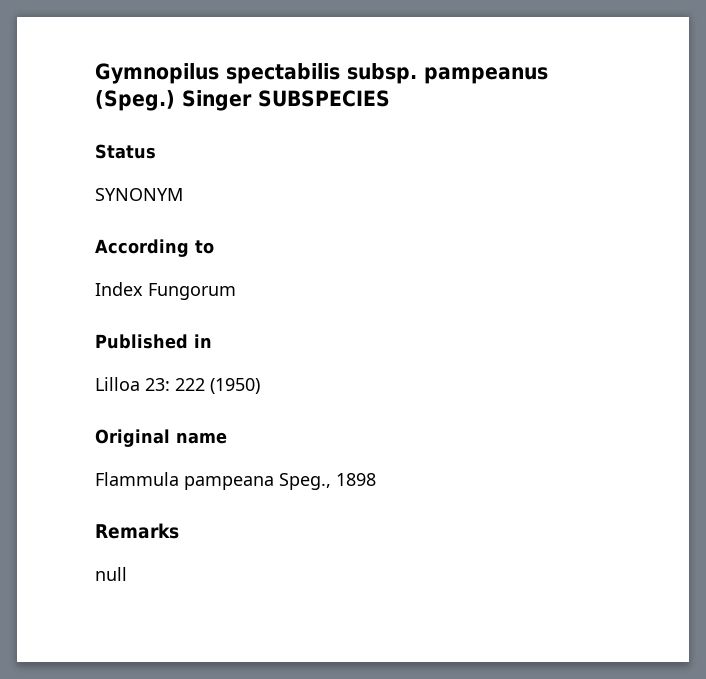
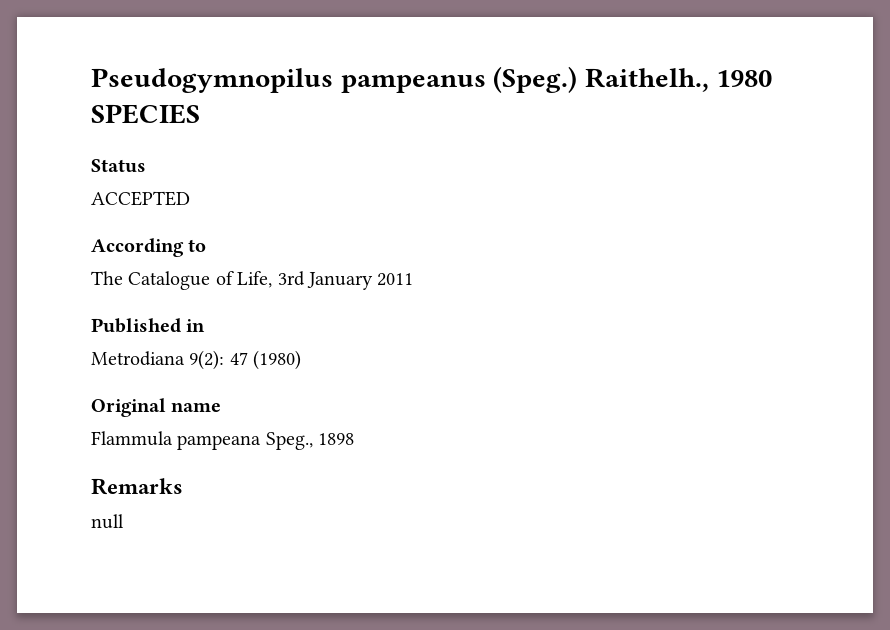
[95,63,548,84] [95,90,390,111] Gymnopilus spectabilis subsp. pampeanus (Speg.) Singer SUBSPECIES -> [91,66,773,93] [91,104,200,124] Pseudogymnopilus pampeanus (Speg.) Raithelh., 1980 SPECIES
[95,188,183,201] SYNONYM -> [91,191,190,206] ACCEPTED
[95,282,236,300] [95,334,212,349] [95,377,260,394] Index Fungorum // Published in // Lilloa 23: 222 (1950) -> [91,271,414,290] [91,318,206,333] [91,350,302,370] The Catalogue of Life, 3rd January 2011 // Published in // Metrodiana 9(2): 47 (1980)

